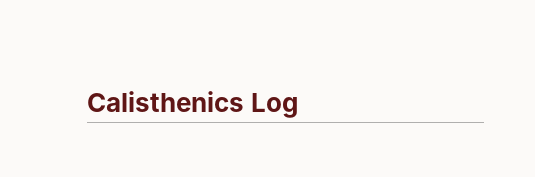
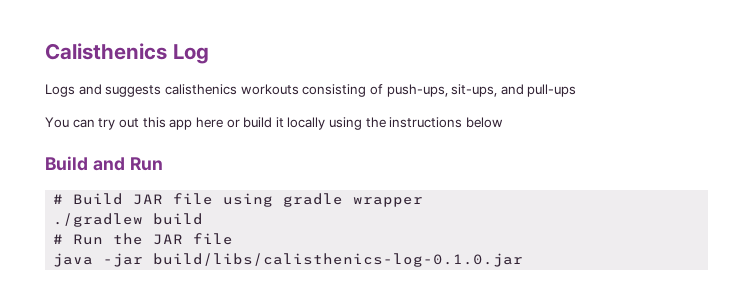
(299, 105) none -> [45,84,577,97] [45,117,504,130] [45,156,163,171] [53,193,424,207] [53,213,204,227] [53,233,234,245] [53,253,524,267] // Logs and suggests calisthenics workouts consisting of push-ups, sit-ups, and pull-ups // You can try out this app here or build it locally using the instructions below // Build and Run // # Build JAR file using gradle wrapper // ./gradlew build // # Run the JAR file // java -jar build/libs/calisthenics-log-0.1.0.jar

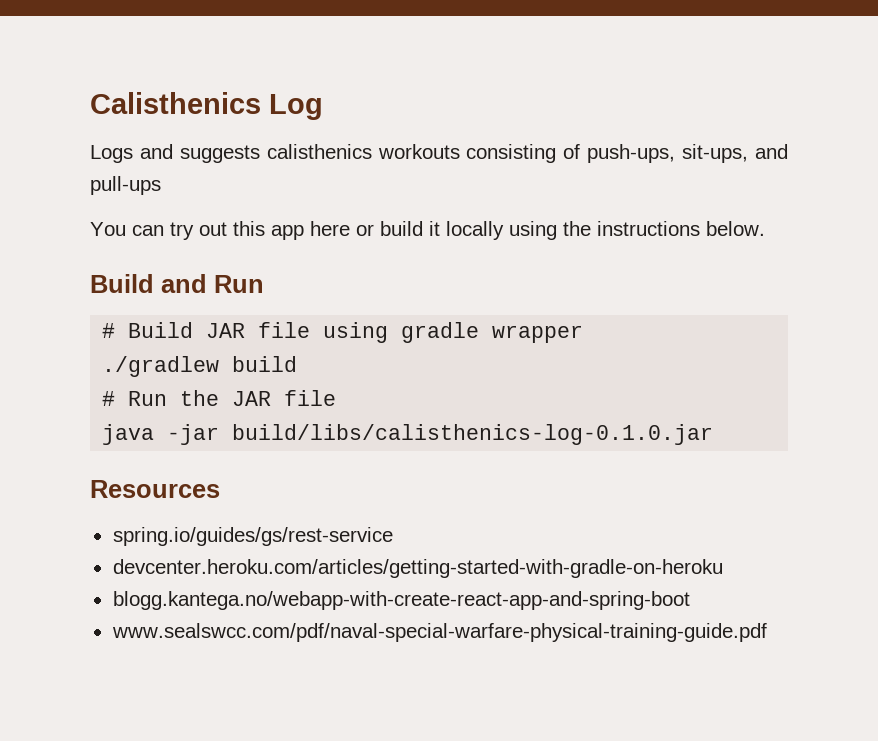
[466,117,504,128] below -> [706,221,765,236] below.
(524, 260) none -> [90,480,220,498] [112,527,393,546] [112,559,723,578] [112,591,690,610] [111,623,767,642] // Resources // spring.io/guides/gs/rest-service // devcenter.heroku.com/articles/getting-started-with-gradle-on-heroku // blogg.kantega.no/webapp-with-create-react-app-and-spring-boot // www.sealswcc.com/pdf/naval-special-warfare-physical-training-guide.pdf

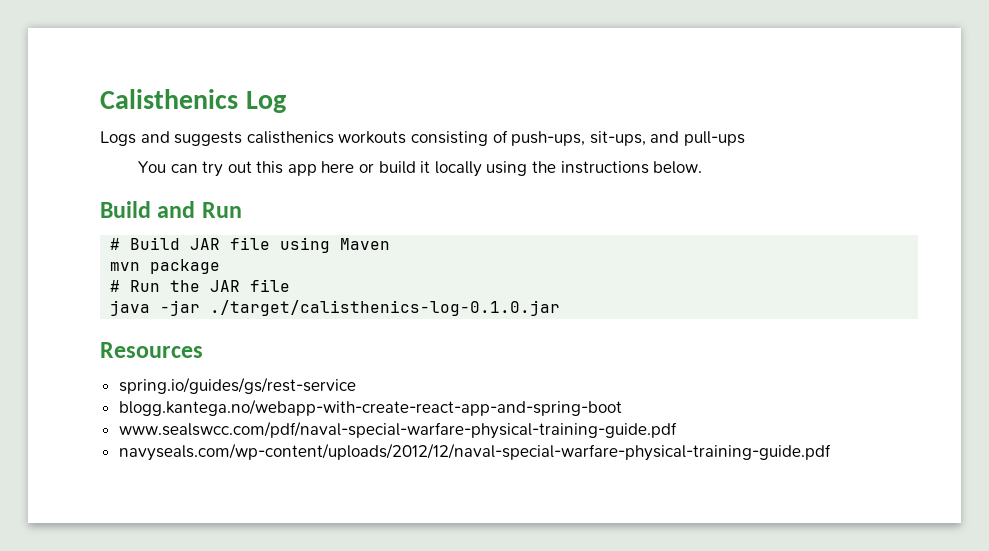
[401,322,584,343] [102,356,298,377] gradle wrapper // ./gradlew build -> [340,238,391,250] [110,259,221,274] Maven // mvn package
[232,424,714,445] build/libs/calisthenics-log-0.1.0.jar -> [210,300,561,316] ./target/calisthenics-log-0.1.0.jar
[112,559,723,578] // devcenter.heroku.com/articles/getting-started-with-gradle-on-heroku -> (356, 385) none
(767, 632) none -> [118,443,831,461] // navyseals.com/wp-content/uploads/2012/12/naval-special-warfare-physical-training-guide.pdf

